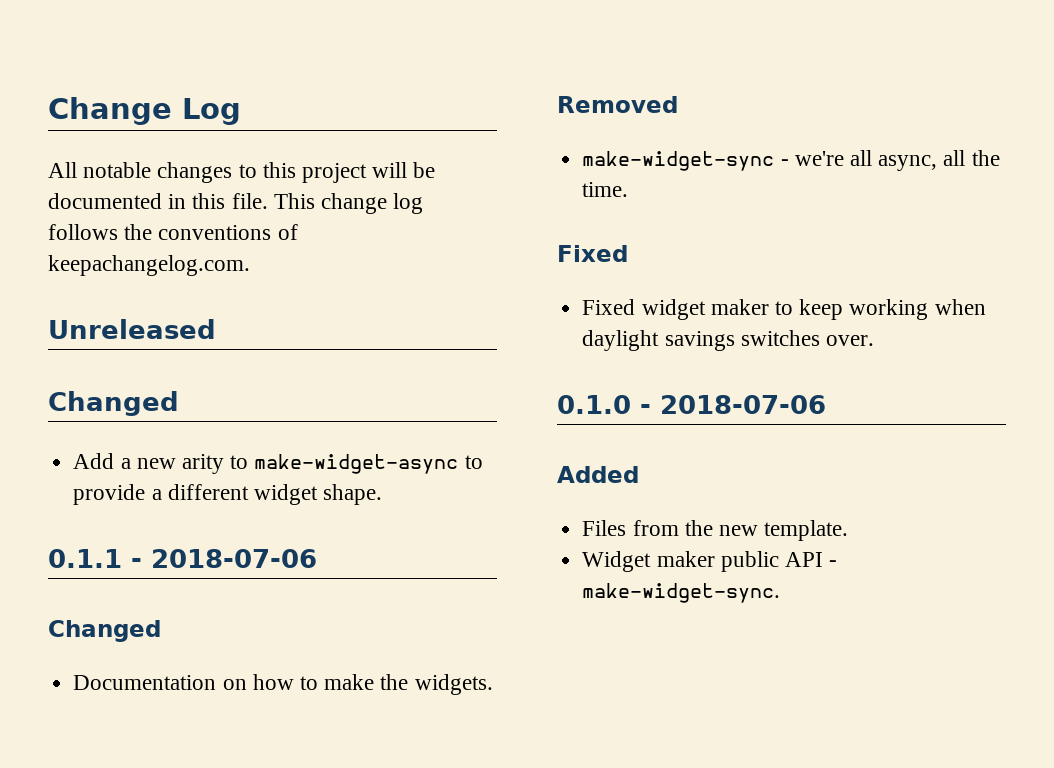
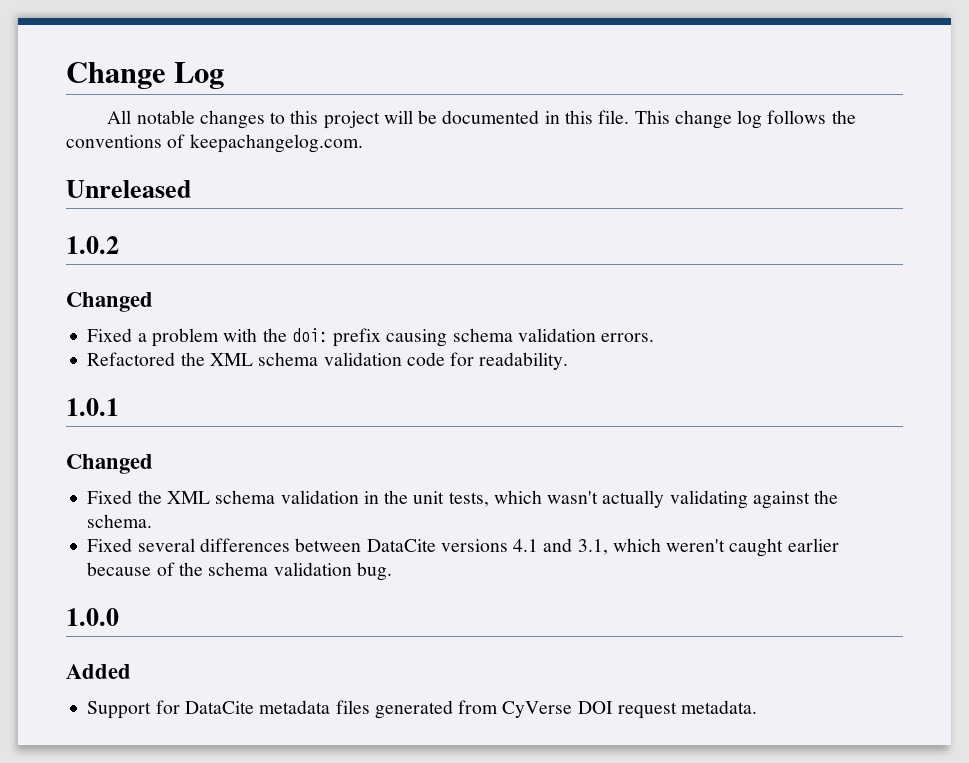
[48,391,179,416] [73,453,483,474] [73,484,383,505] [48,549,317,568] [48,620,161,642] [73,674,493,695] [557,96,678,113] [582,150,1000,171] [582,182,629,197] [557,245,628,262] [582,299,986,320] [582,330,874,351] [557,395,826,414] [557,466,639,483] [582,520,849,541] [582,551,838,572] [582,583,781,603] Changed // Add a new arity to make-widget-async to provide a different widget shape. // 0.1.1 - 2018-07-06 // Changed // Documentation on how to make the widgets. // Removed // make-widget-sync - we're all async, all the time. // Fixed // Fixed widget maker to keep working when daylight savings switches over. // 0.1.0 - 2018-07-06 // Added // Files from the new template. // Widget maker public API - make-widget-sync. -> [66,236,119,254] [66,292,153,312] [87,328,655,347] [87,352,569,370] [66,398,119,416] [66,454,153,474] [87,490,839,509] [87,514,153,528] [87,538,839,557] [87,562,392,581] [66,608,119,626] [66,664,131,679] [87,700,758,719] 1.0.2 // Changed // Fixed a problem with the doi: prefix causing schema validation errors. // Refactored the XML schema validation code for readability. // 1.0.1 // Changed // Fixed the XML schema validation in the unit tests, which wasn't actually validating against the schema. // Fixed several differences between DataCite versions 4.1 and 3.1, which weren't caught earlier because of the schema validation bug. // 1.0.0 // Added // Support for DataCite metadata files generated from CyVerse DOI request metadata.

